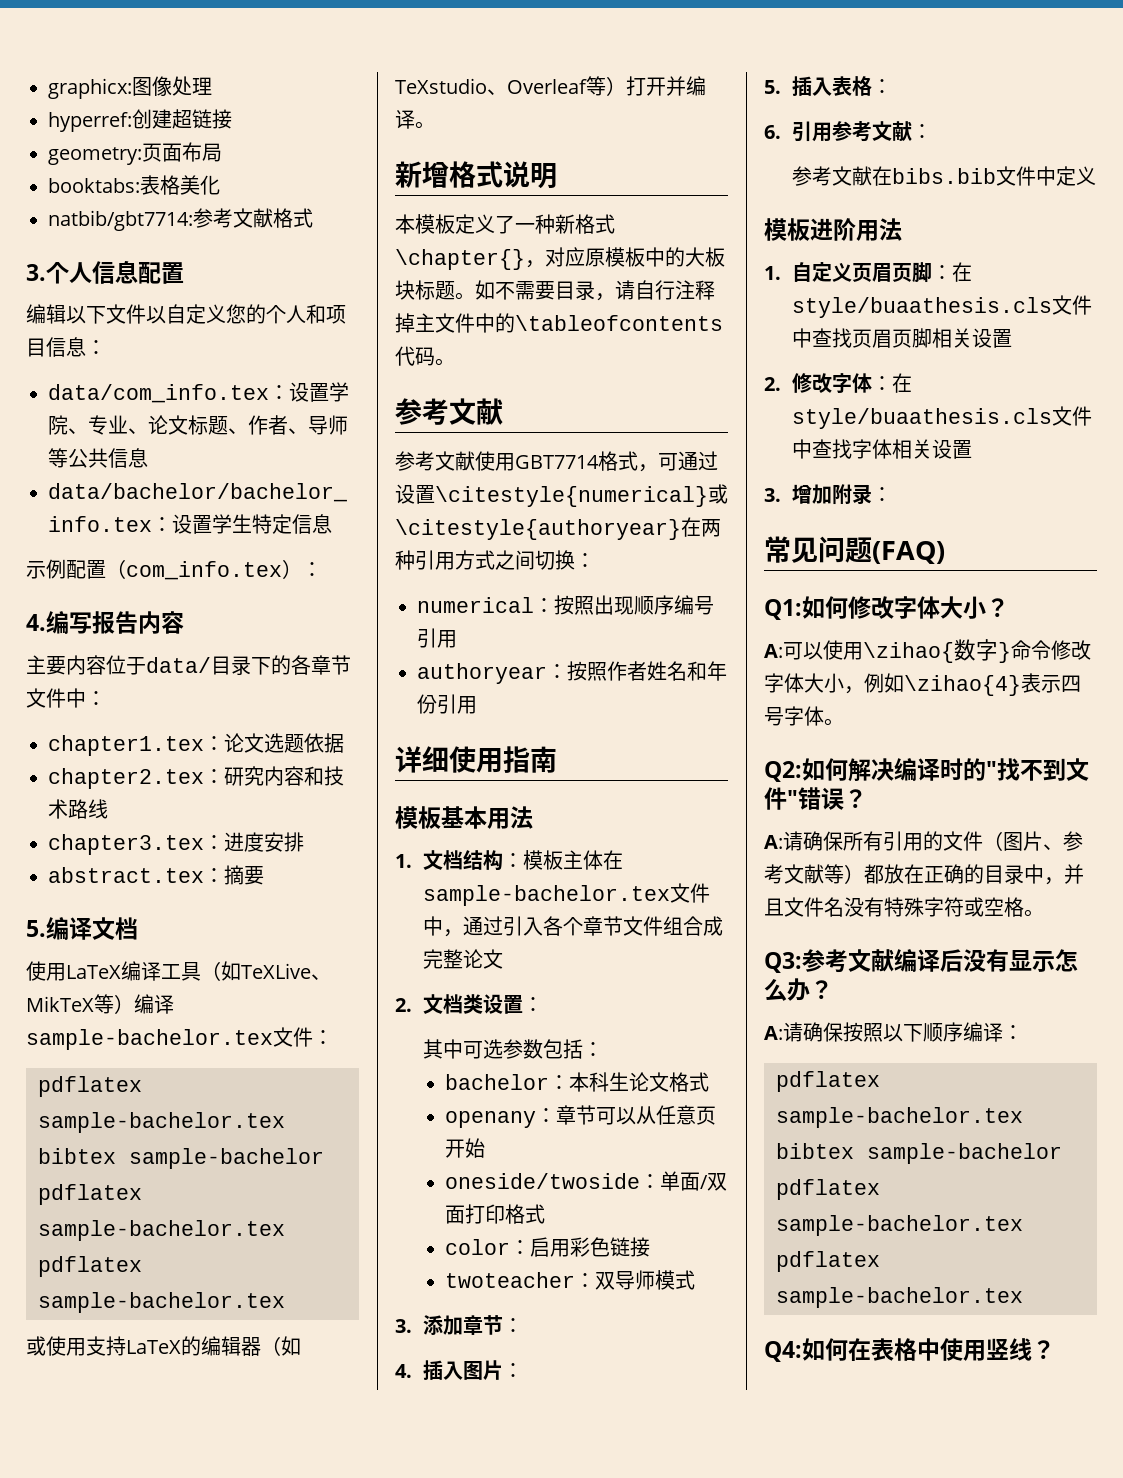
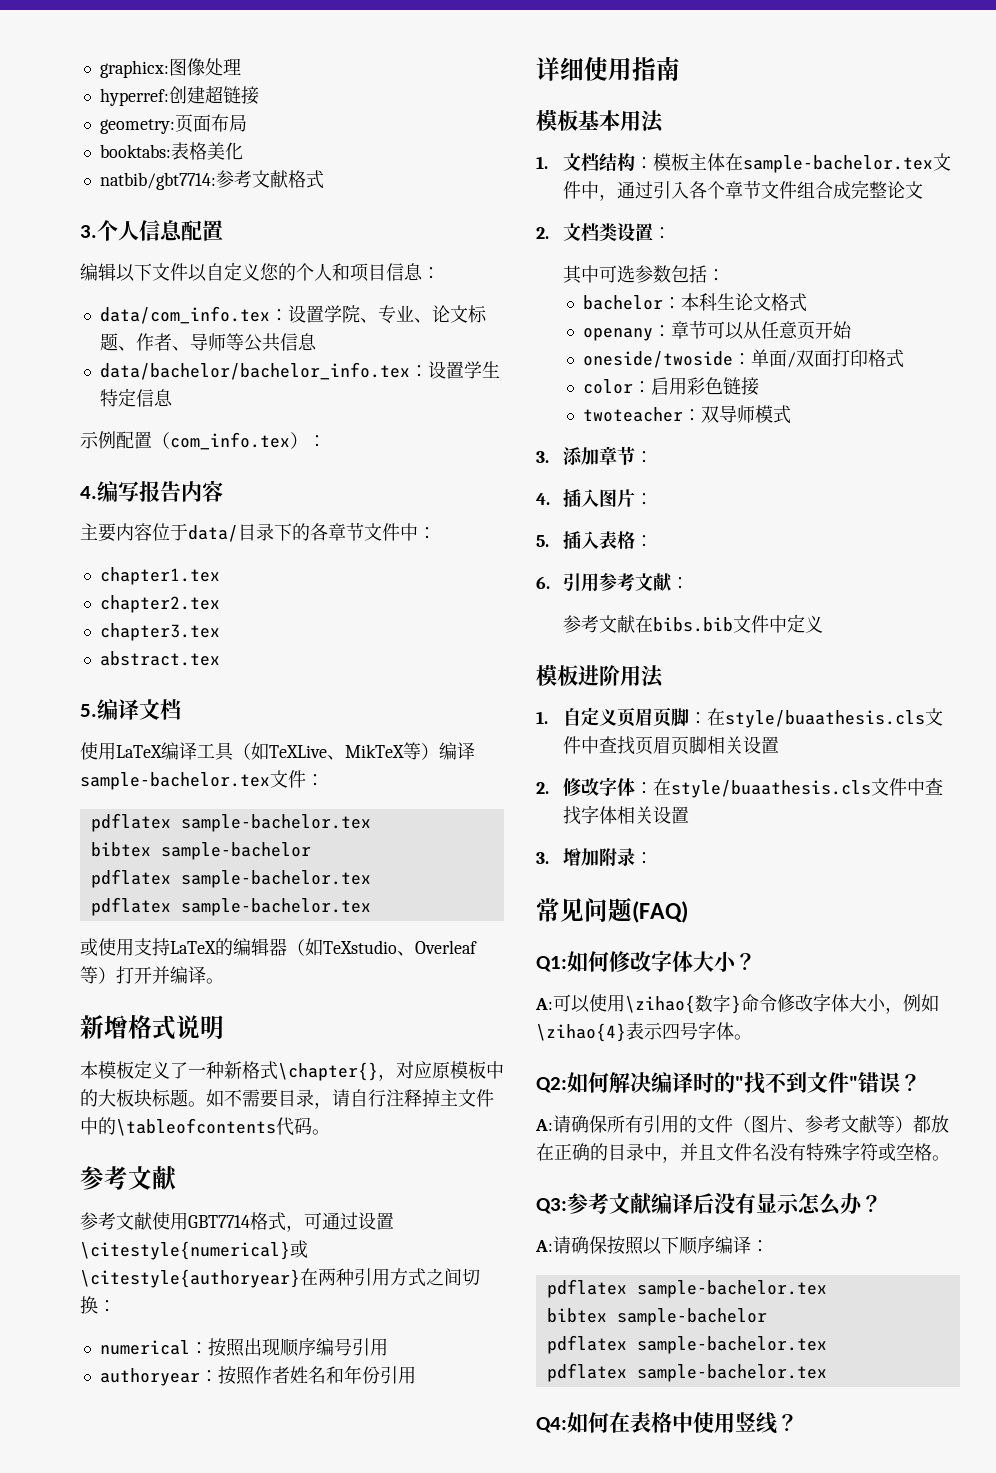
[204,733,344,753] [48,766,344,789] [48,799,108,819] ：论文选题依据 // chapter2.tex：研究内容和技术路线 -> [99,595,220,613] // chapter2.tex
[204,832,304,852] ：进度安排 -> (220, 632) none
[204,865,264,885] ：摘要 -> (220, 658) none

